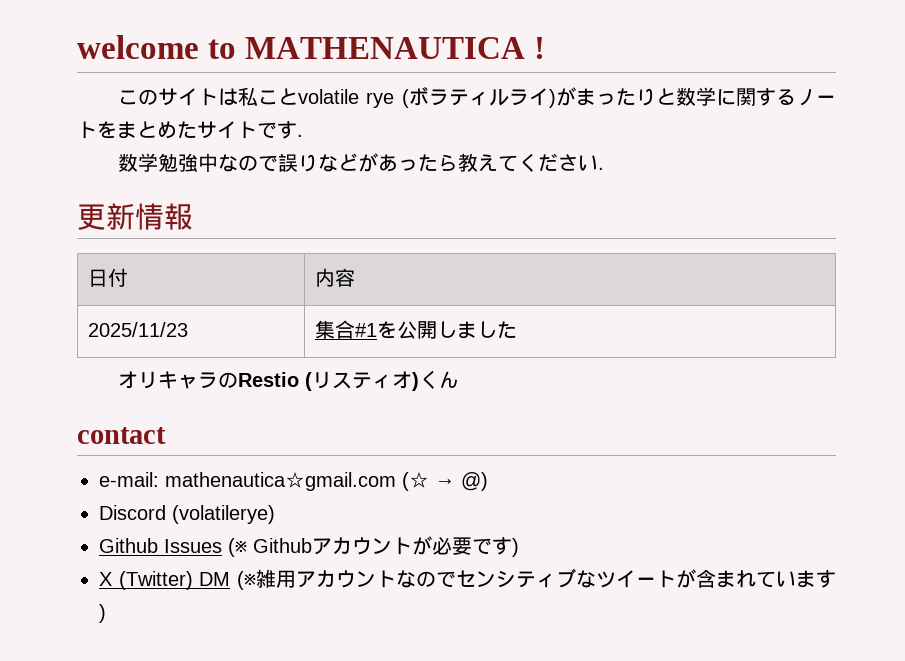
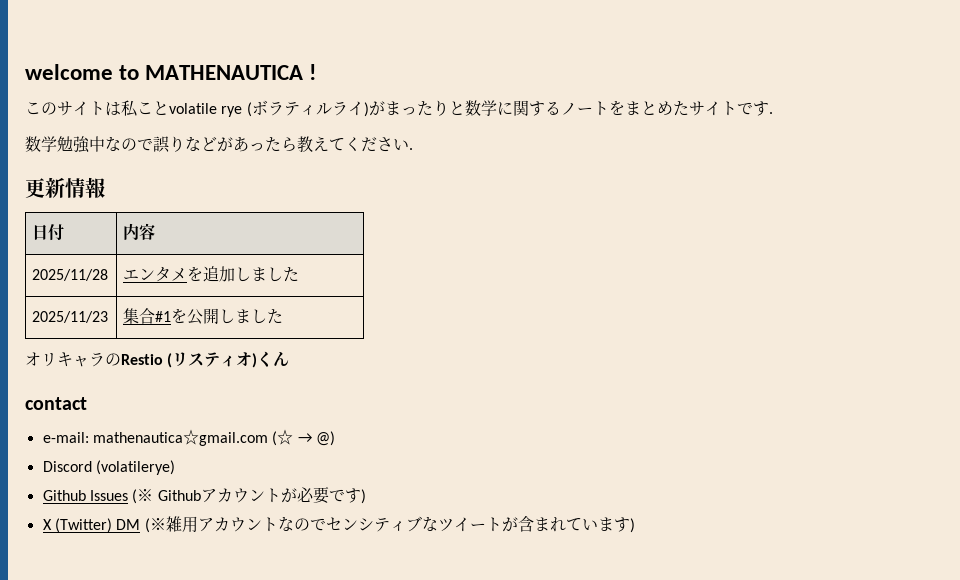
(356, 277) none -> [32,269,109,281] [123,266,300,282] // 2025/11/28 | エンタメを追加しました

